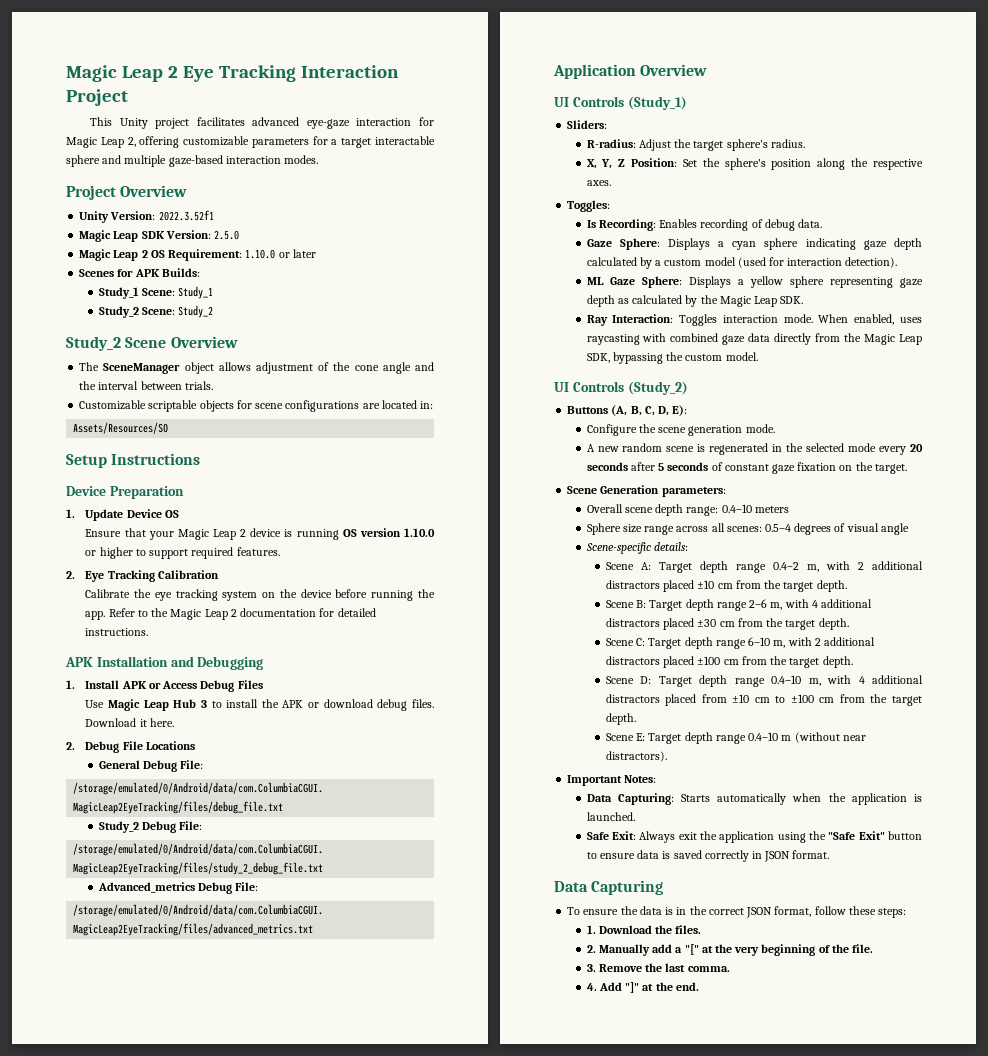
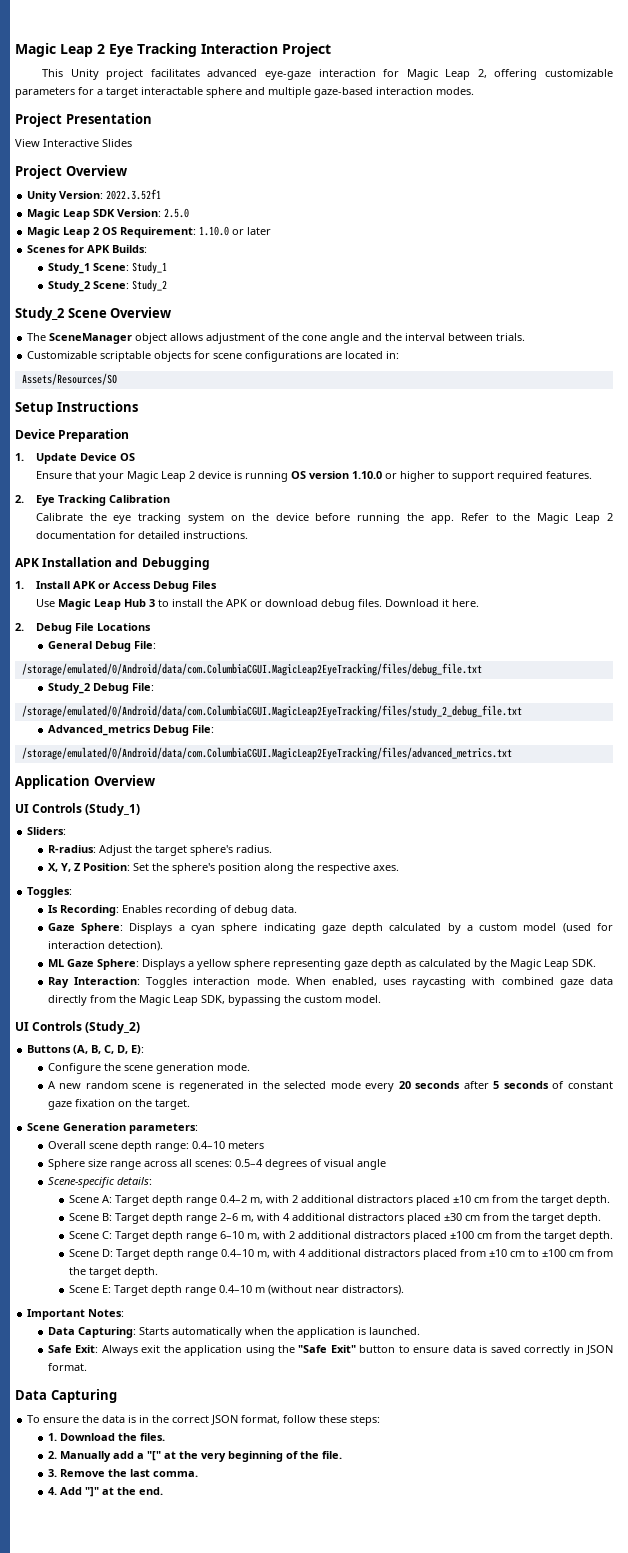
(319, 159) none -> [15,113,152,127] [15,139,132,147] // Project Presentation // View Interactive Slides

